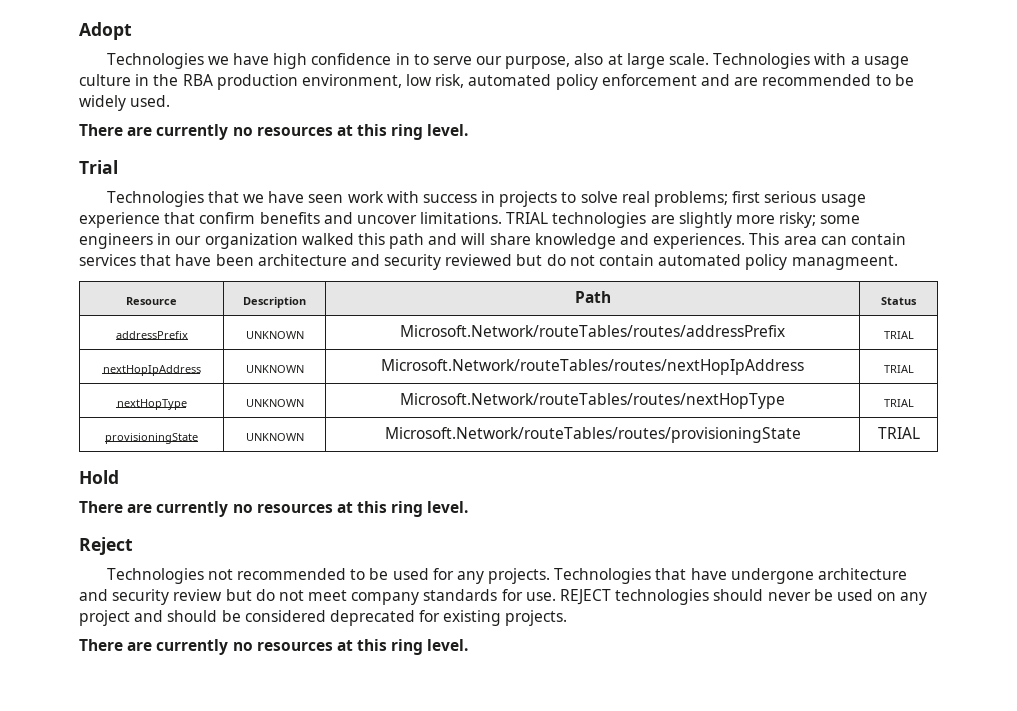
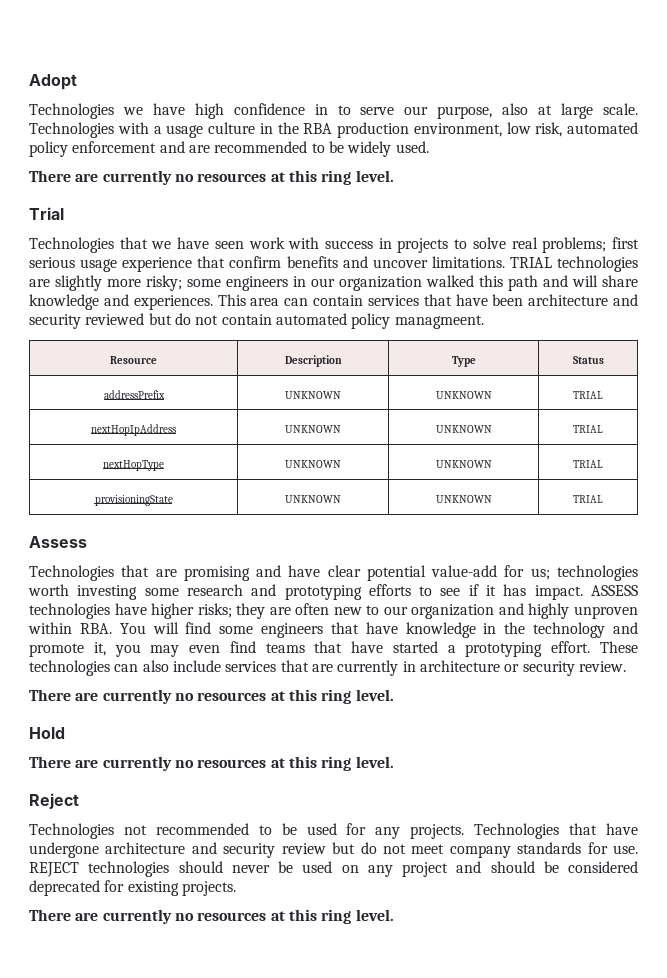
[574,291,611,303] Path -> [451,356,476,367] Type
[400,325,785,337] Microsoft.Network/routeTables/routes/addressPrefix -> [435,391,492,399] UNKNOWN
[381,359,804,375] Microsoft.Network/routeTables/routes/nextHopIpAddress -> [435,425,492,433] UNKNOWN
[400,393,785,409] Microsoft.Network/routeTables/routes/nextHopType -> [435,460,492,468] UNKNOWN
[384,427,801,443] [877,427,920,439] Microsoft.Network/routeTables/routes/provisioningState | TRIAL -> [435,495,492,503] [573,495,603,503] [29,536,87,548] [29,565,638,581] [28,584,639,600] [29,603,639,619] [28,622,639,638] [29,641,638,657] [29,660,626,676] [29,689,394,704] UNKNOWN | TRIAL // Assess // Technologies that are promising and have clear potential value-add for us; technologies worth investing some research and prototyping efforts to see if it has impact. ASSESS technologies have higher risks; they are often new to our organization and highly unproven within RBA. You will find some engineers that have knowledge in the technology and promote it, you may even find teams that have started a prototyping effort. These technologies can also include services that are currently in architecture or security review. // There are currently no resources at this ring level.

